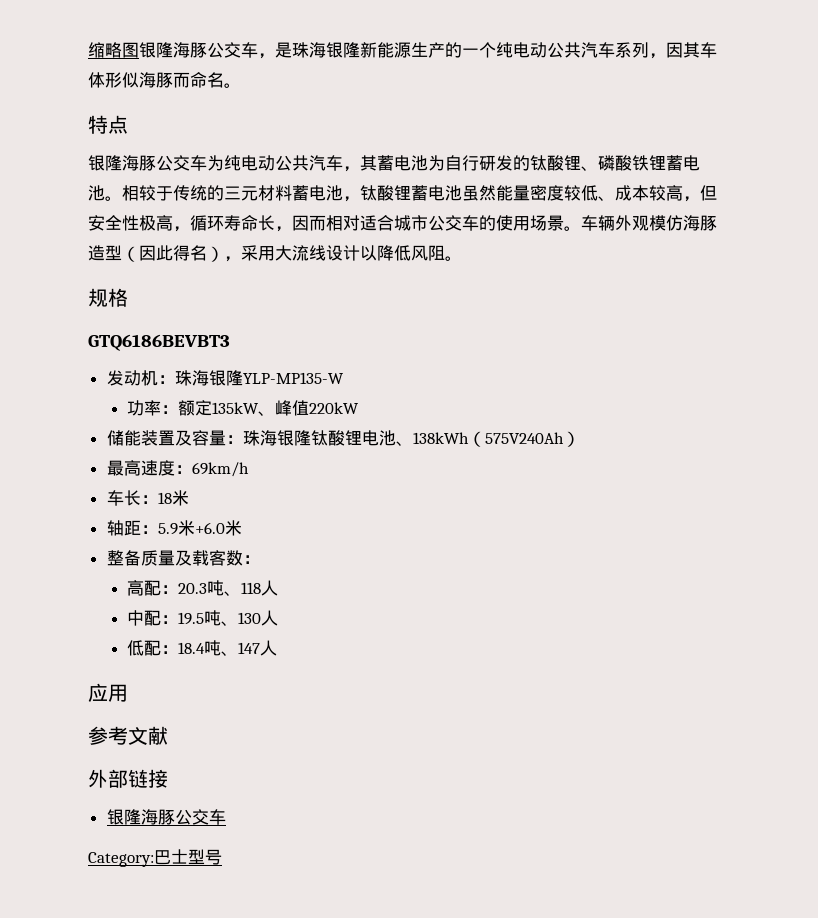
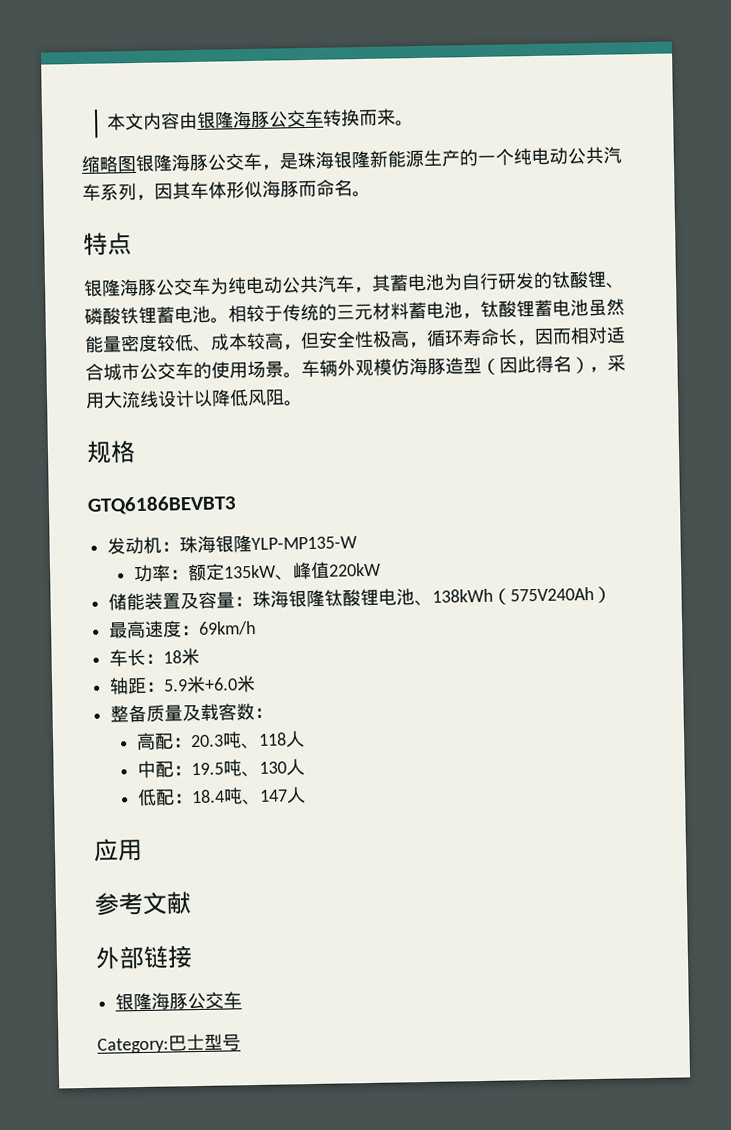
(88, 50) none -> [106,108,414,131] 本文内容由银隆海豚公交车转换而来。 //

